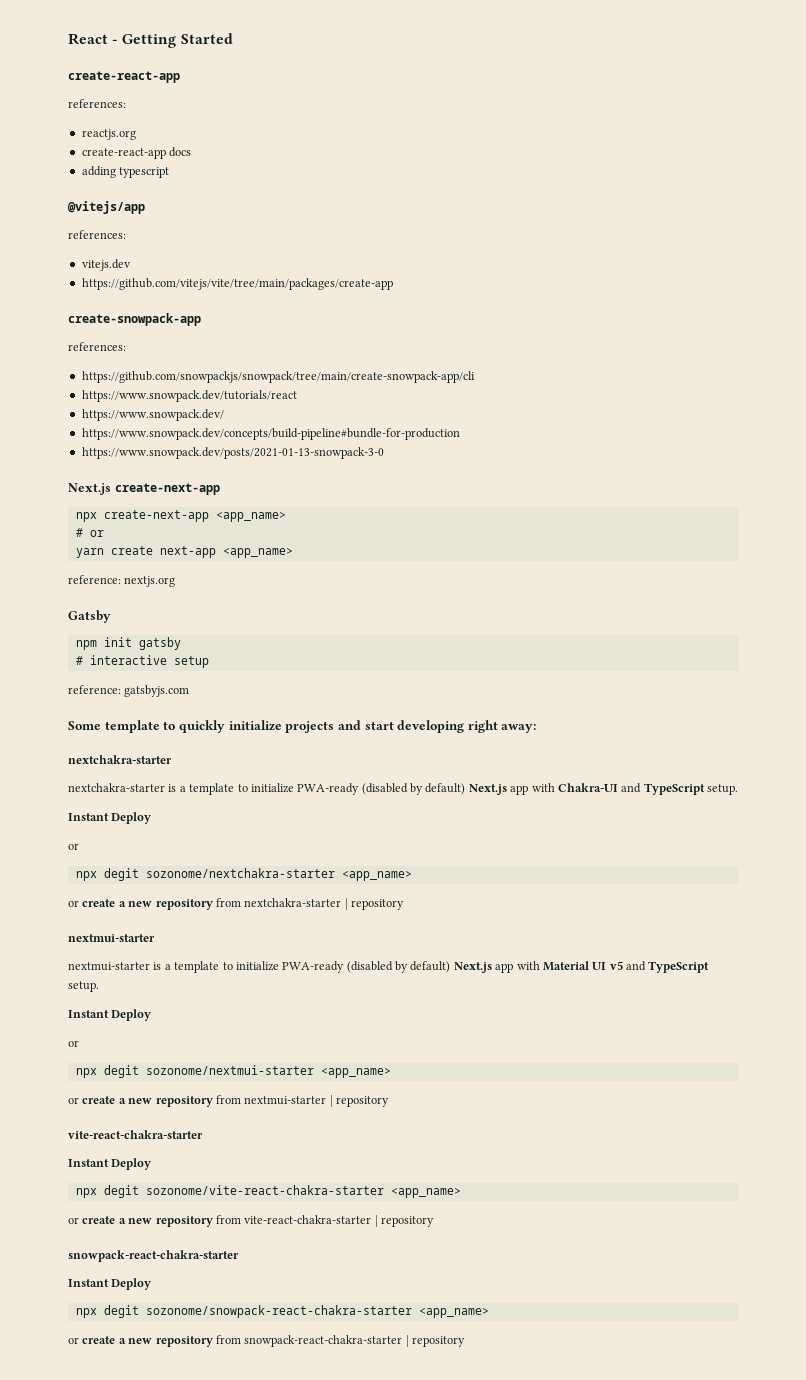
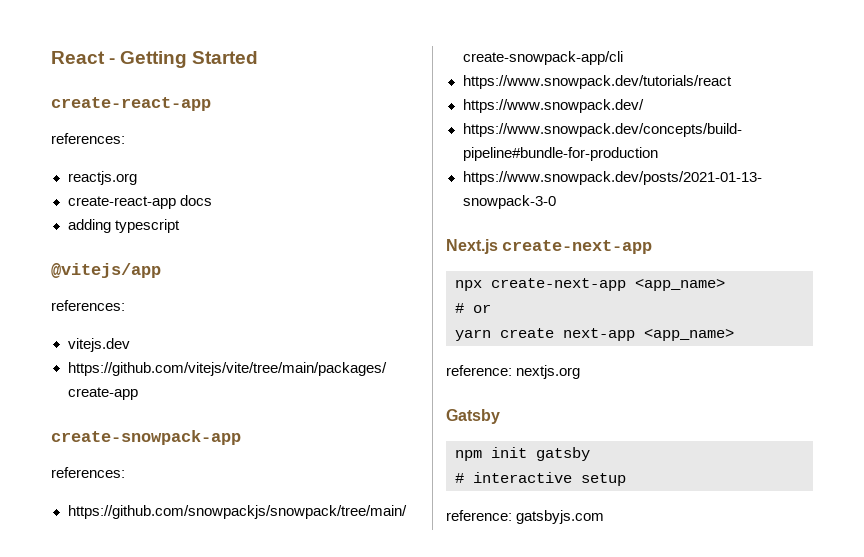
[68,720,537,733] [68,755,172,764] [68,783,738,795] [68,812,152,824] [68,843,79,850] [75,868,412,881] [68,898,404,910] [68,934,155,942] [68,961,710,973] [68,981,99,992] [68,1009,152,1021] [68,1040,79,1047] [75,1065,391,1078] [68,1095,389,1107] [68,1130,203,1139] [68,1158,152,1170] [75,1185,461,1198] [68,1215,434,1227] [68,1250,239,1262] [68,1278,152,1290] [75,1305,489,1318] [68,1335,465,1347] // Some template to quickly initialize projects and start developing right away: // nextchakra-starter // nextchakra-starter is a template to initialize PWA-ready (disabled by default) Next.js app with Chakra-UI and TypeScript setup. // Instant Deploy // or // npx degit sozonome/nextchakra-starter <app_name> // or create a new repository from nextchakra-starter | repository // nextmui-starter // nextmui-starter is a template to initialize PWA-ready (disabled by default) Next.js app with Material UI v5 and TypeScript setup. // Instant Deploy // or // npx degit sozonome/nextmui-starter <app_name> // or create a new repository from nextmui-starter | repository // vite-react-chakra-starter // Instant Deploy // npx degit sozonome/vite-react-chakra-starter <app_name> // or create a new repository from vite-react-chakra-starter | repository // snowpack-react-chakra-starter // Instant Deploy // npx degit sozonome/snowpack-react-chakra-starter <app_name> // or create a new repository from snowpack-react-chakra-starter | repository -> (605, 517) none

